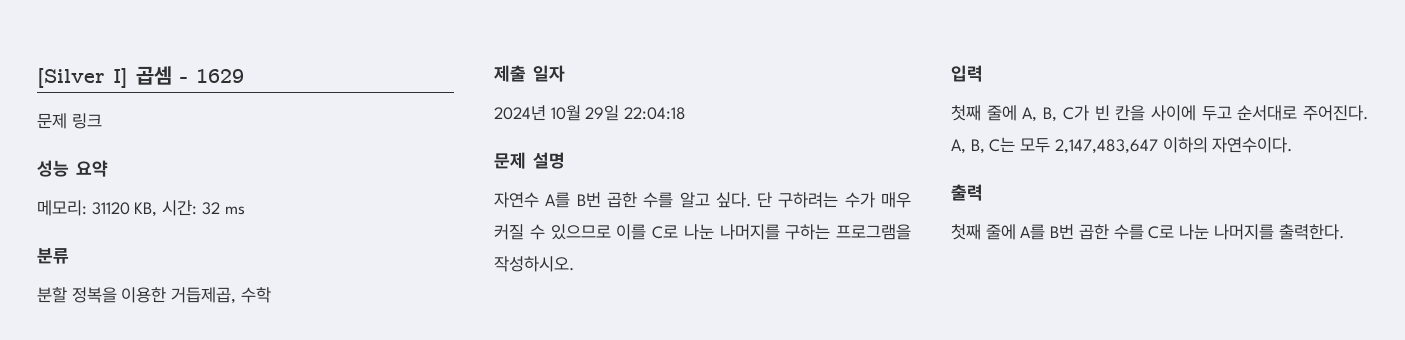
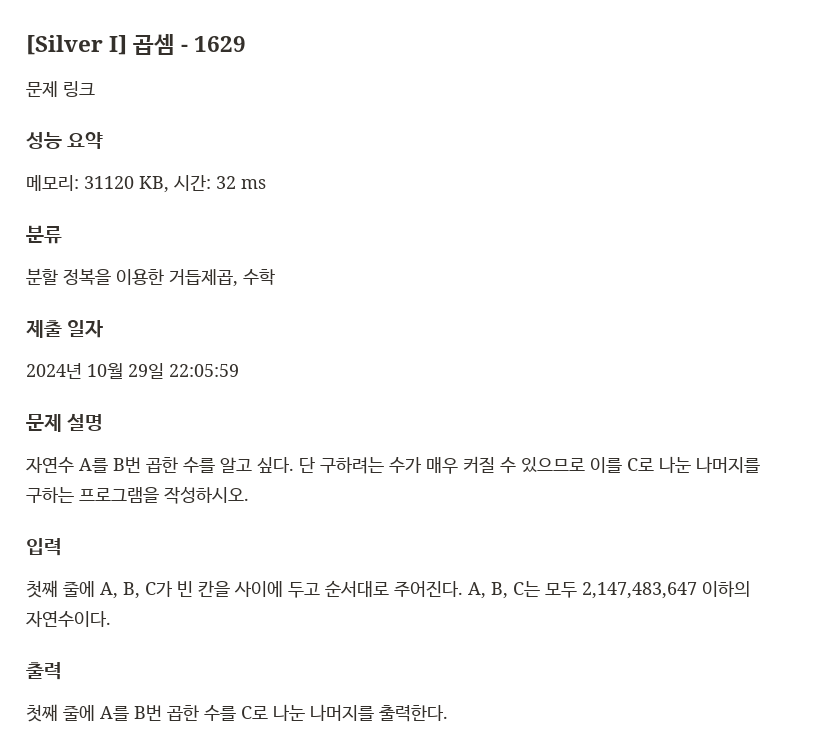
[624,107,687,120] 22:04:18 -> [169,364,239,377] 22:05:59

